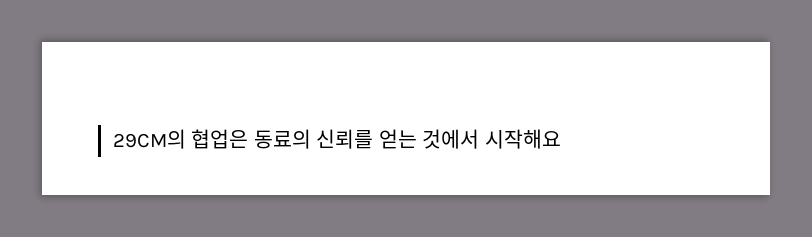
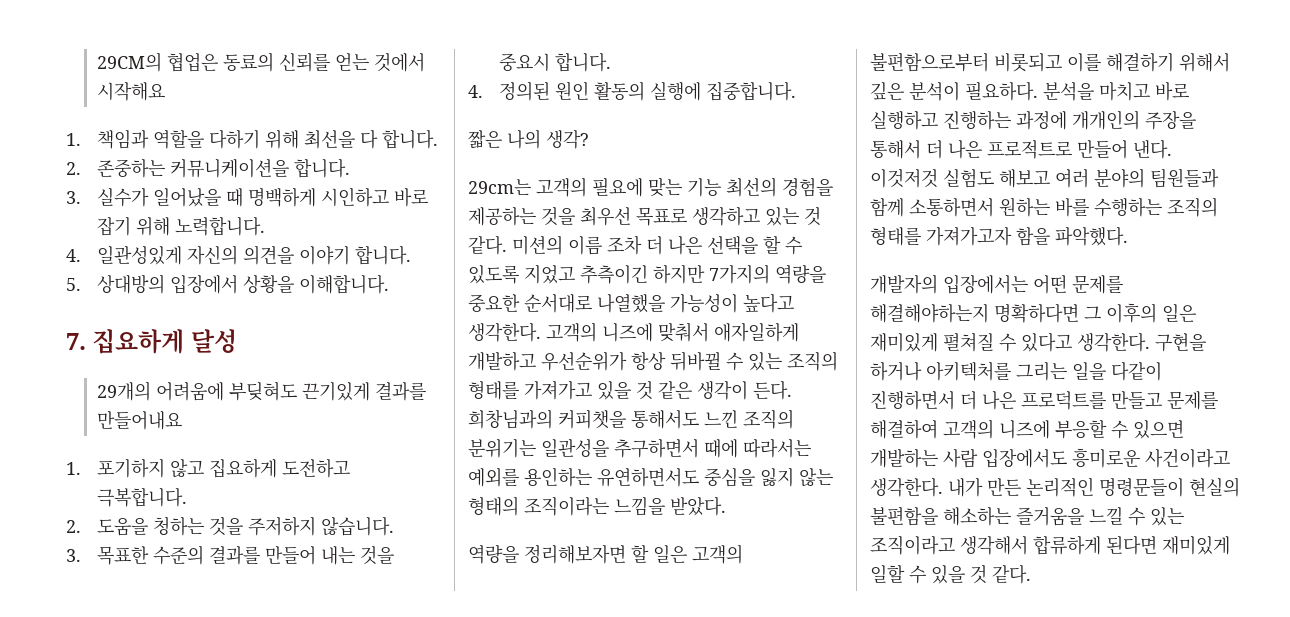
(561, 139) none -> [66,129,438,149] [66,158,350,178] [66,187,428,207] [96,216,265,236] [66,245,411,265] [66,274,389,294] [66,329,237,354] [96,381,426,401] [96,411,182,430] [66,458,350,478] [96,487,187,507] [66,516,394,536] [66,545,394,565] [498,52,611,72] [468,81,796,101] [468,129,589,149] [468,177,833,197] [468,206,821,226] [468,235,802,255] [468,264,826,284] [468,293,794,313] [468,322,799,342] [468,351,838,371] [468,380,792,400] [468,409,794,429] [468,439,811,458] [468,467,833,487] [468,496,726,516] [468,544,743,564] [870,52,1230,72] [870,81,1189,101] [870,110,1196,130] [870,139,1172,159] [870,168,1219,188] [870,197,1218,217] [870,226,1128,246] [870,274,1123,294] [870,303,1196,323] [870,332,1206,352] [870,361,1162,381] [870,391,1218,410] [870,419,1184,439] [870,448,1230,468] [870,477,1240,497] [870,506,1184,526] [870,535,1230,555] [870,564,1031,584] // 1. 책임과 역할을 다하기 위해 최선을 다 합니다. // 2. 존중하는 커뮤니케이션을 합니다. // 3. 실수가 일어났을 때 명백하게 시인하고 바로 잡기 위해 노력합니다. // 4. 일관성있게 자신의 의견을 이야기 합니다. // 5. 상대방의 입장에서 상황을 이해합니다. // 7. 집요하게 달성 // 29개의 어려움에 부딪혀도 끈기있게 결과를 만들어내요 // 1. 포기하지 않고 집요하게 도전하고 극복합니다. // 2. 도움을 청하는 것을 주저하지 않습니다. // 3. 목표한 수준의 결과를 만들어 내는 것을 중요시 합니다. // 4. 정의된 원인 활동의 실행에 집중합니다. // 짧은 나의 생각? // 29cm는 고객의 필요에 맞는 기능 최선의 경험을 제공하는 것을 최우선 목표로 생각하고 있는 것 같다. 미션의 이름 조차 더 나은 선택을 할 수 있도록 지었고 추측이긴 하지만 7가지의 역량을 중요한 순서대로 나열했을 가능성이 높다고 생각한다. 고객의 니즈에 맞춰서 애자일하게 개발하고 우선순위가 항상 뒤바뀔 수 있는 조직의 형태를 가져가고 있을 것 같은 생각이 든다. 희창님과의 커피챗을 통해서도 느낀 조직의 분위기는 일관성을 추구하면서 때에 따라서는 예외를 용인하는 유연하면서도 중심을 잃지 않는 형태의 조직이라는 느낌을 받았다. // 역량을 정리해보자면 할 일은 고객의 불편함으로부터 비롯되고 이를 해결하기 위해서 깊은 분석이 필요하다. 분석을 마치고 바로 실행하고 진행하는 과정에 개개인의 주장을 통해서 더 나은 프로적트로 만들어 낸다. 이것저것 실험도 해보고 여러 분야의 팀원들과 함께 소통하면서 원하는 바를 수행하는 조직의 형태를 가져가고자 함을 파악했다. // 개발자의 입장에서는 어떤 문제를 해결해야하는지 명확하다면 그 이후의 일은 재미있게 펼쳐질 수 있다고 생각한다. 구현을 하거나 아키텍처를 그리는 일을 다같이 진행하면서 더 나은 프로덕트를 만들고 문제를 해결하여 고객의 니즈에 부응할 수 있으면 개발하는 사람 입장에서도 흥미로운 사건이라고 생각한다. 내가 만든 논리적인 명령문들이 현실의 불편함을 해소하는 즐거움을 느낄 수 있는 조직이라고 생각해서 합류하게 된다면 재미있게 일할 수 있을 것 같다.

